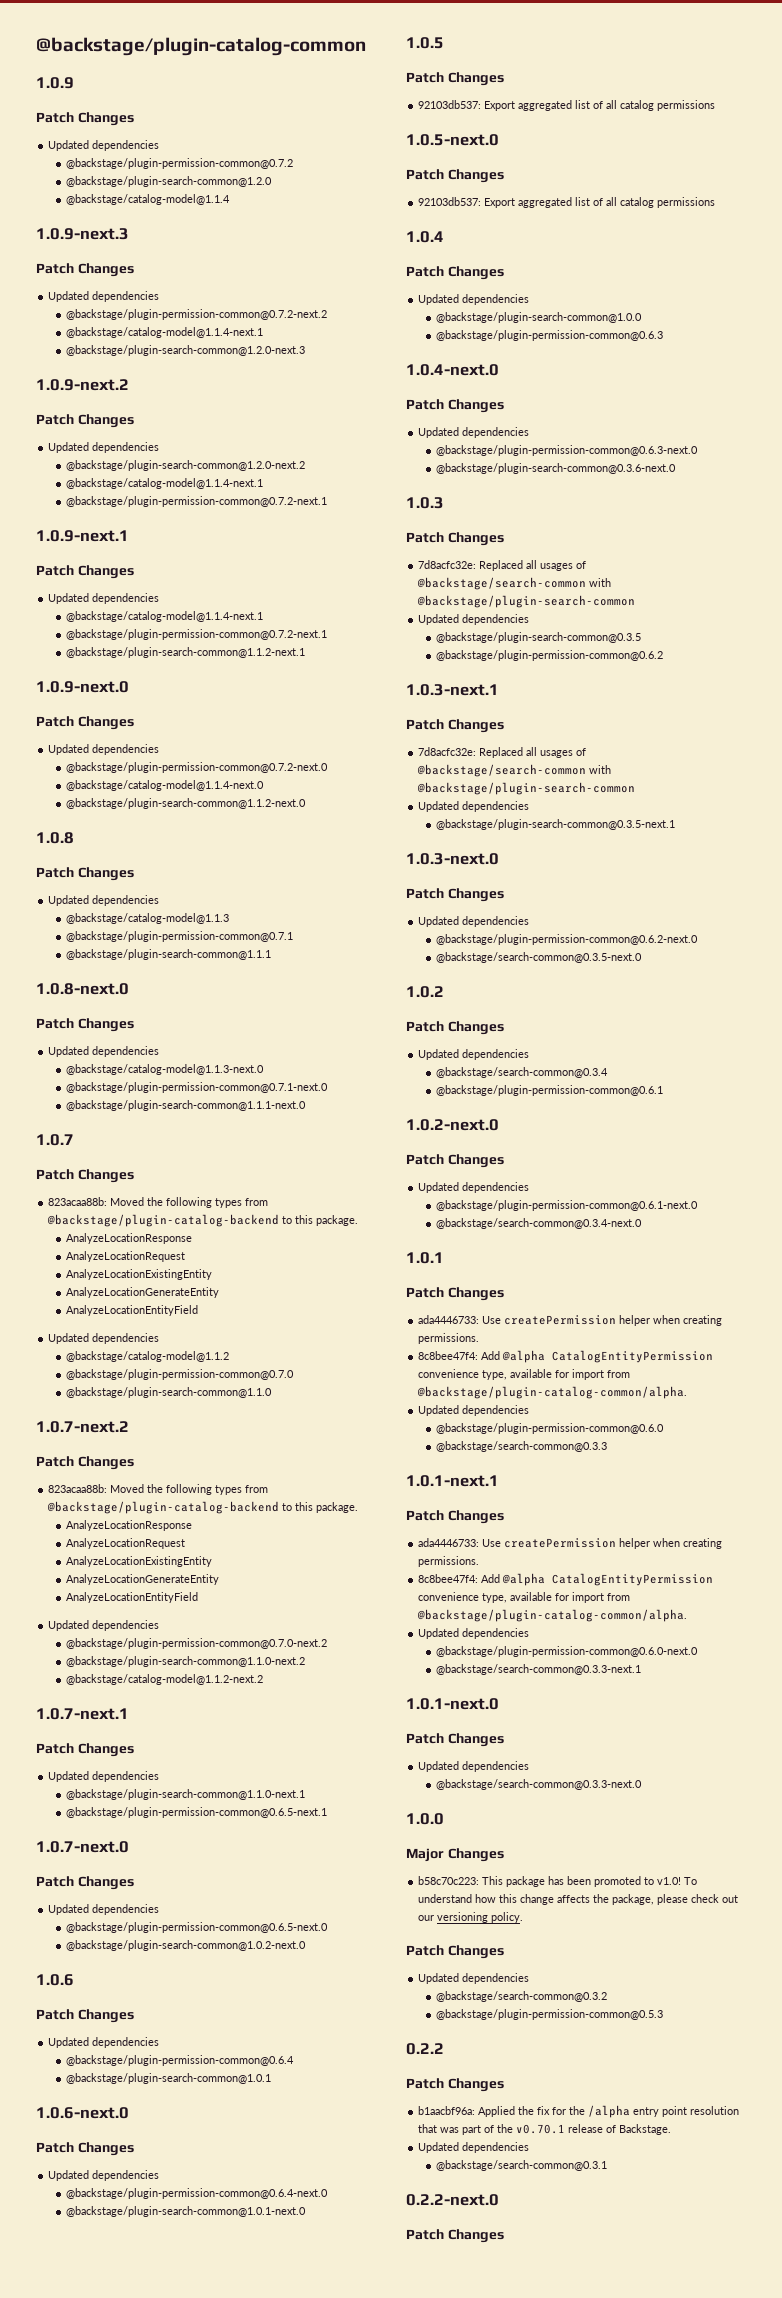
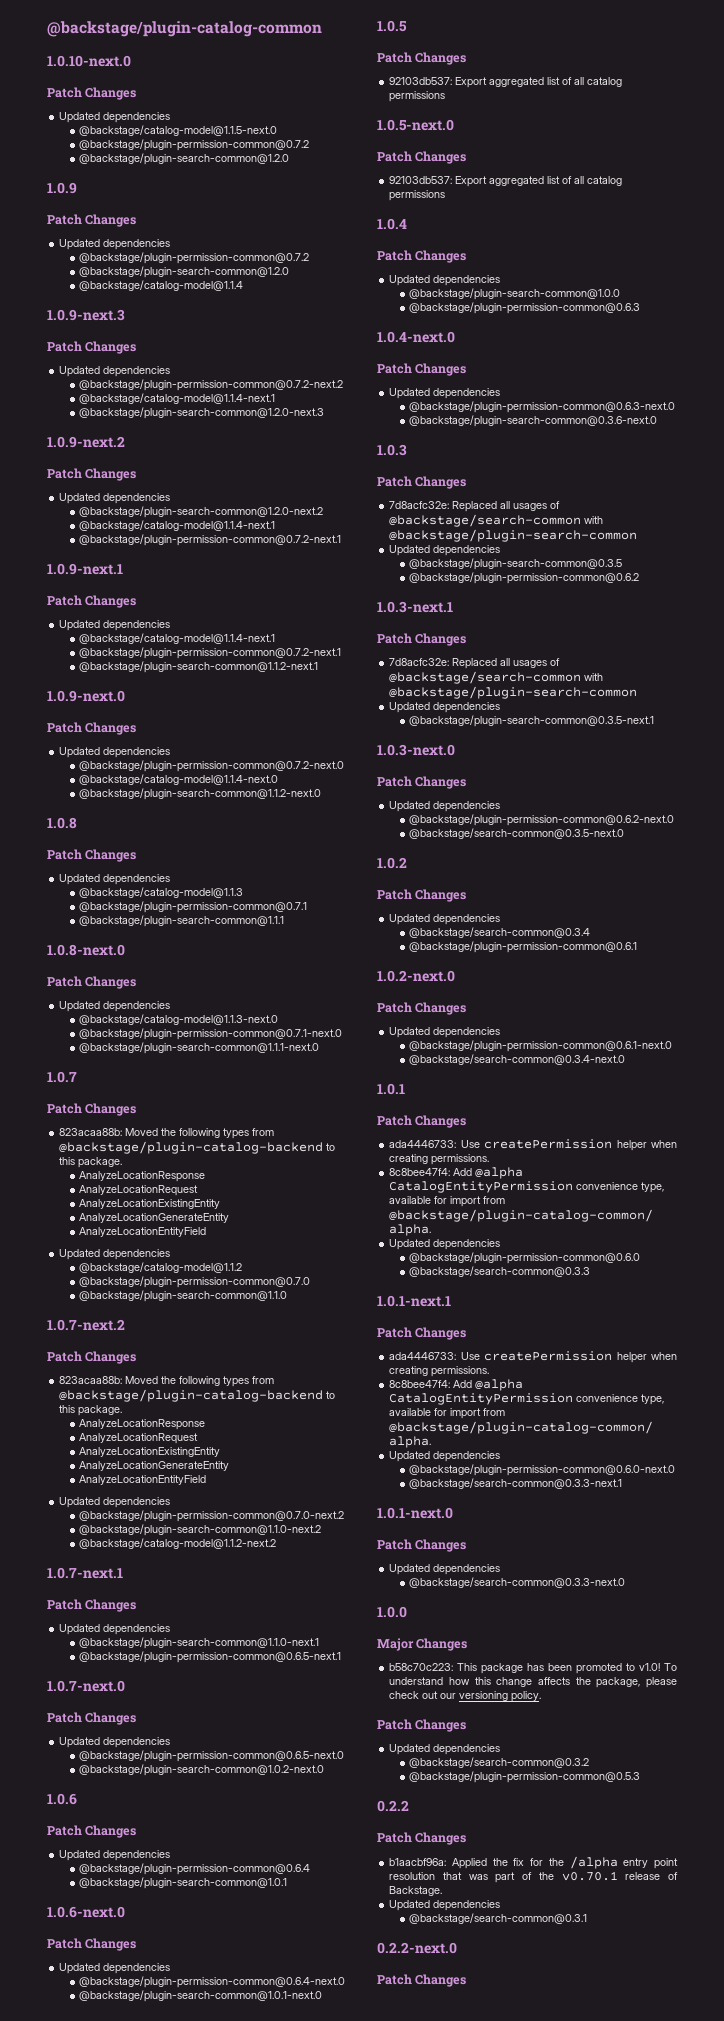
(366, 46) none -> [47,55,131,67] [47,87,137,100] [59,112,171,123] [79,125,278,136] [79,139,310,151] [79,153,290,165] // 1.0.10-next.0 // Patch Changes // Updated dependencies // @backstage/catalog-model@1.1.5-next.0 // @backstage/plugin-permission-common@0.7.2 // @backstage/plugin-search-common@1.2.0

